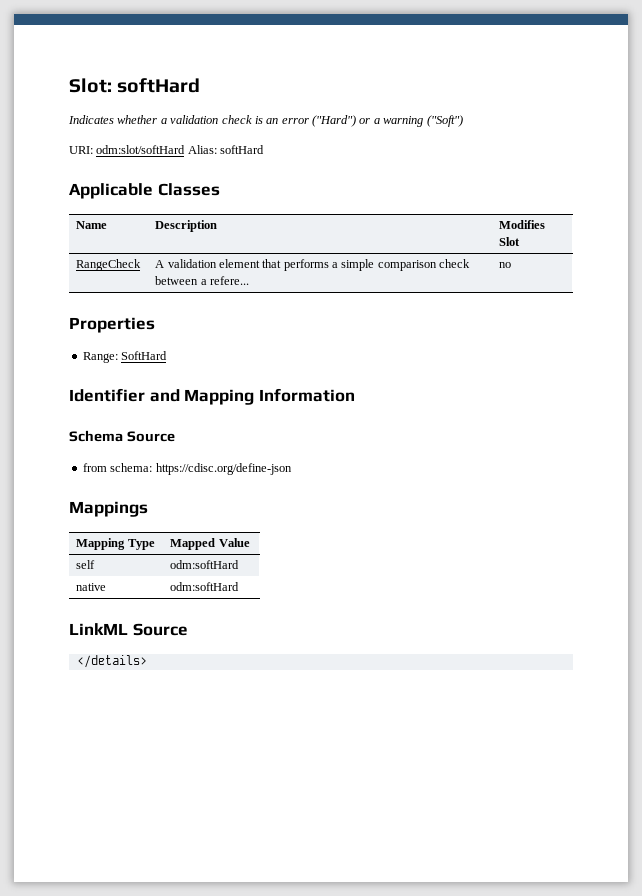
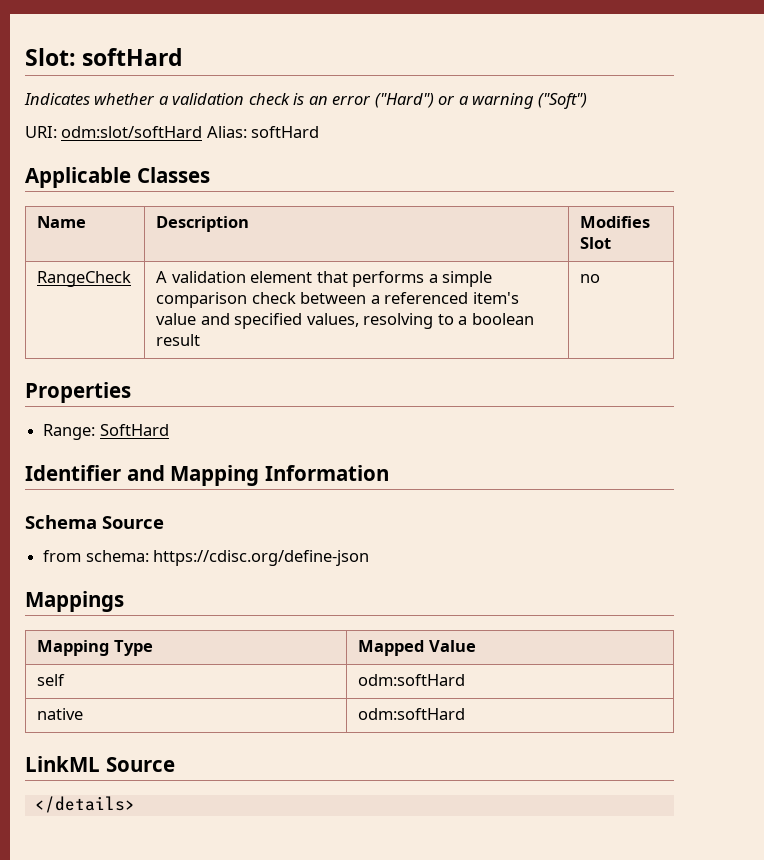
[209,276,249,285] refere... -> [384,292,519,304] [156,313,534,329] [156,334,201,346] referenced item's value and specified values, resolving to a boolean result

